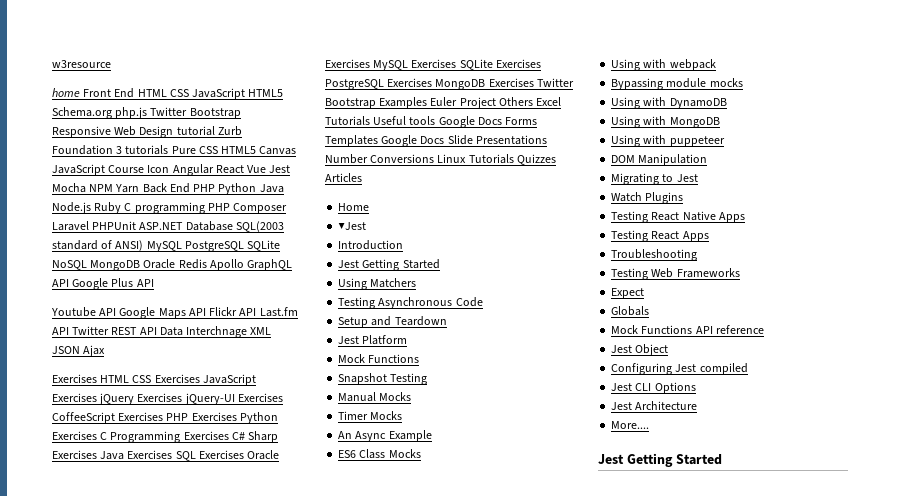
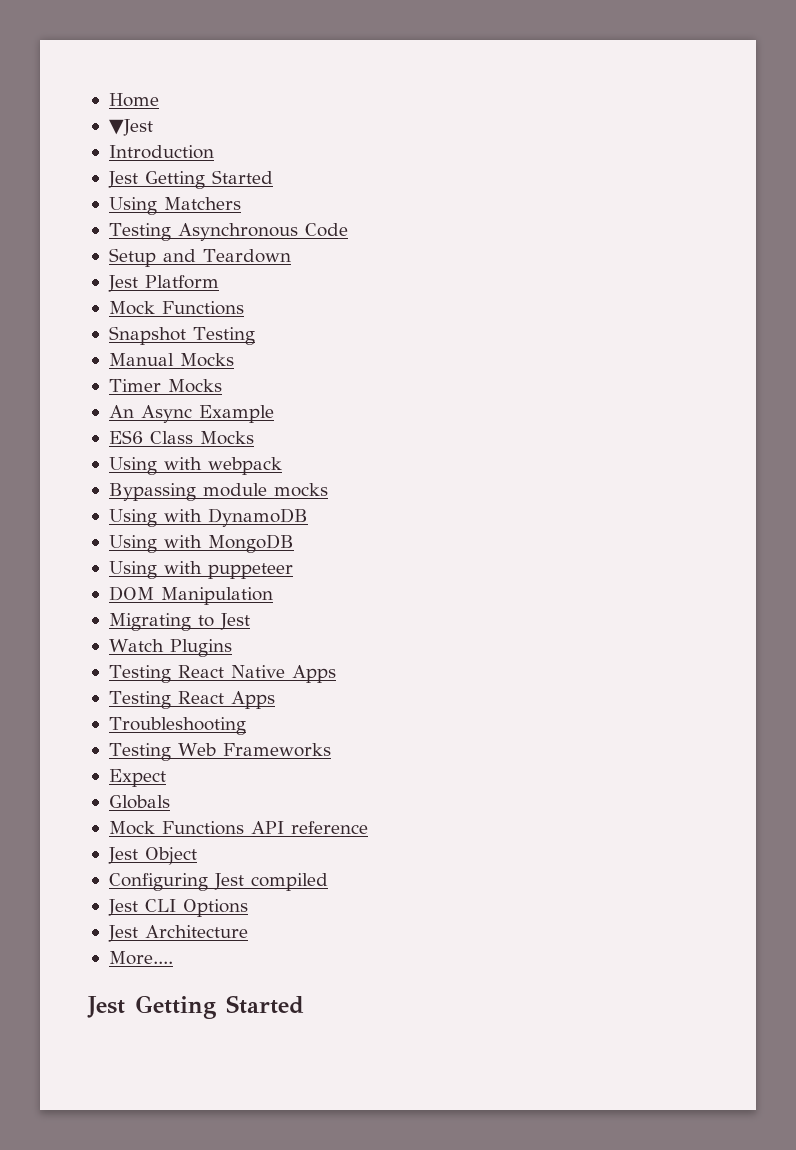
[52,60,111,68] [52,88,284,100] [52,107,241,119] [52,126,242,138] [52,145,297,155] [52,164,291,176] [52,183,284,195] [52,202,288,214] [52,221,284,232] [52,240,281,252] [52,259,293,271] [52,278,154,290] [51,307,298,319] [52,326,272,338] [52,345,106,357] [52,374,256,386] [52,393,283,405] [52,412,278,424] [52,431,279,443] [52,450,280,461] [325,59,541,71] [325,78,574,90] [325,97,562,109] [325,116,538,128] [325,135,547,147] [325,154,556,165] [325,173,362,182] w3resource // home Front End HTML CSS JavaScript HTML5 Schema.org php.js Twitter Bootstrap Responsive Web Design tutorial Zurb Foundation 3 tutorials Pure CSS HTML5 Canvas JavaScript Course Icon Angular React Vue Jest Mocha NPM Yarn Back End PHP Python Java Node.js Ruby C programming PHP Composer Laravel PHPUnit ASP.NET Database SQL(2003 standard of ANSI) MySQL PostgreSQL SQLite NoSQL MongoDB Oracle Redis Apollo GraphQL API Google Plus API // Youtube API Google Maps API Flickr API Last.fm API Twitter REST API Data Interchnage XML JSON Ajax // Exercises HTML CSS Exercises JavaScript Exercises jQuery Exercises jQuery-UI Exercises CoffeeScript Exercises PHP Exercises Python Exercises C Programming Exercises C# Sharp Exercises Java Exercises SQL Exercises Oracle Exercises MySQL Exercises SQLite Exercises PostgreSQL Exercises MongoDB Exercises Twitter Bootstrap Examples Euler Project Others Excel Tutorials Useful tools Google Docs Forms Templates Google Docs Slide Presentations Number Conversions Linux Tutorials Quizzes Articles // -> (108, 100) none

